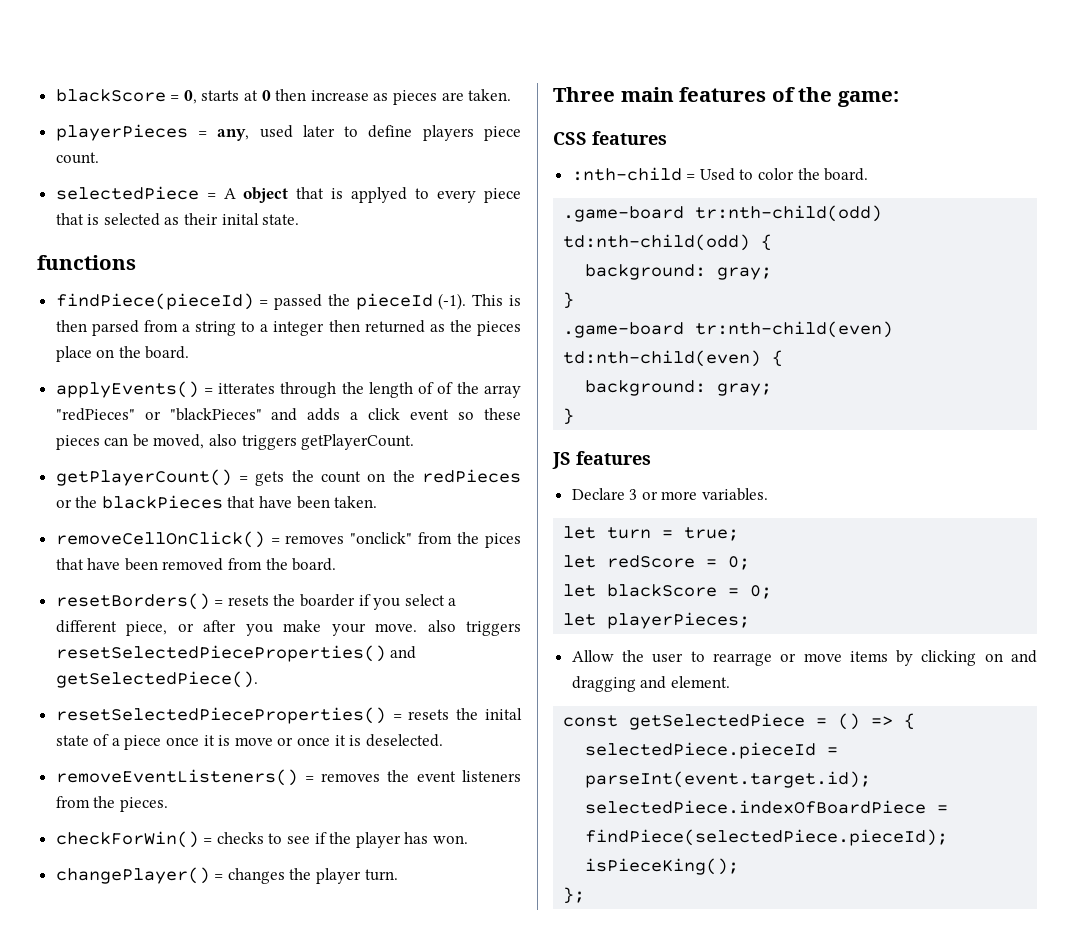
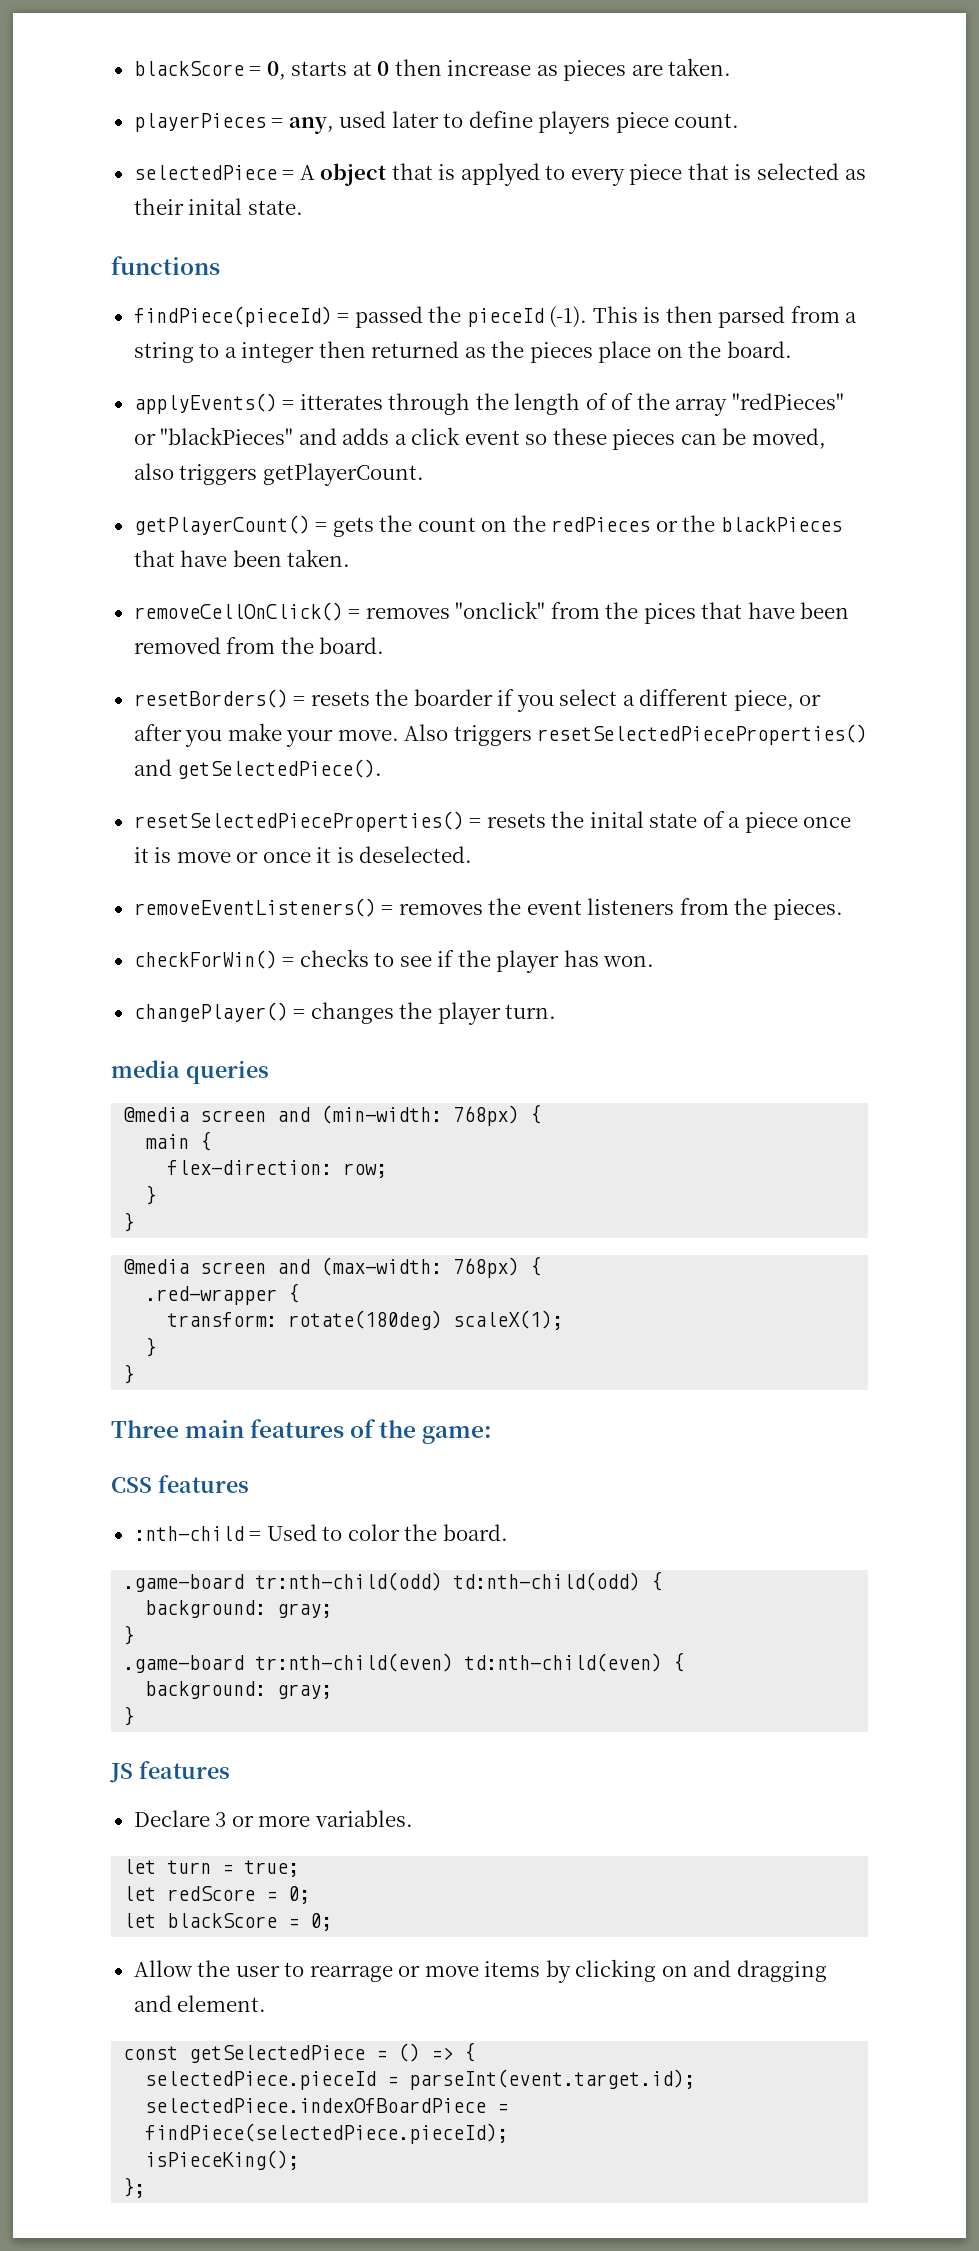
[427,620,456,632] also -> [404,724,449,741] Also
(398, 875) none -> [111,1060,269,1084] [123,1104,542,1126] [145,1131,212,1151] [167,1160,388,1178] [145,1185,157,1205] [123,1212,135,1232] [123,1256,542,1278] [145,1283,300,1305] [167,1310,564,1330] [145,1337,157,1357] [123,1364,135,1384] // media queries // @media screen and (min-width: 768px) { // main { // flex-direction: row; // } // } // @media screen and (max-width: 768px) { // .red-wrapper { // transform: rotate(180deg) scaleX(1); // } // }
[563,612,751,629] // let playerPieces; -> (333, 1922) none

